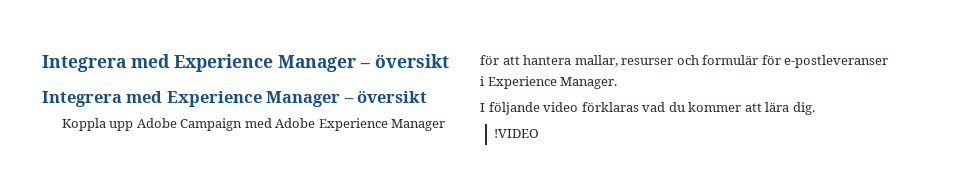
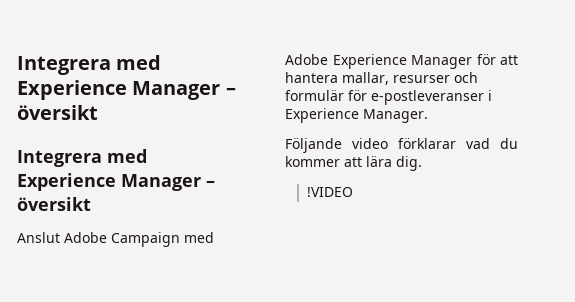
[61,118,134,131] Koppla upp -> [17,232,60,243] Anslut
[480,102,639,115] I följande video förklaras -> [285,138,456,153] Följande video förklarar

